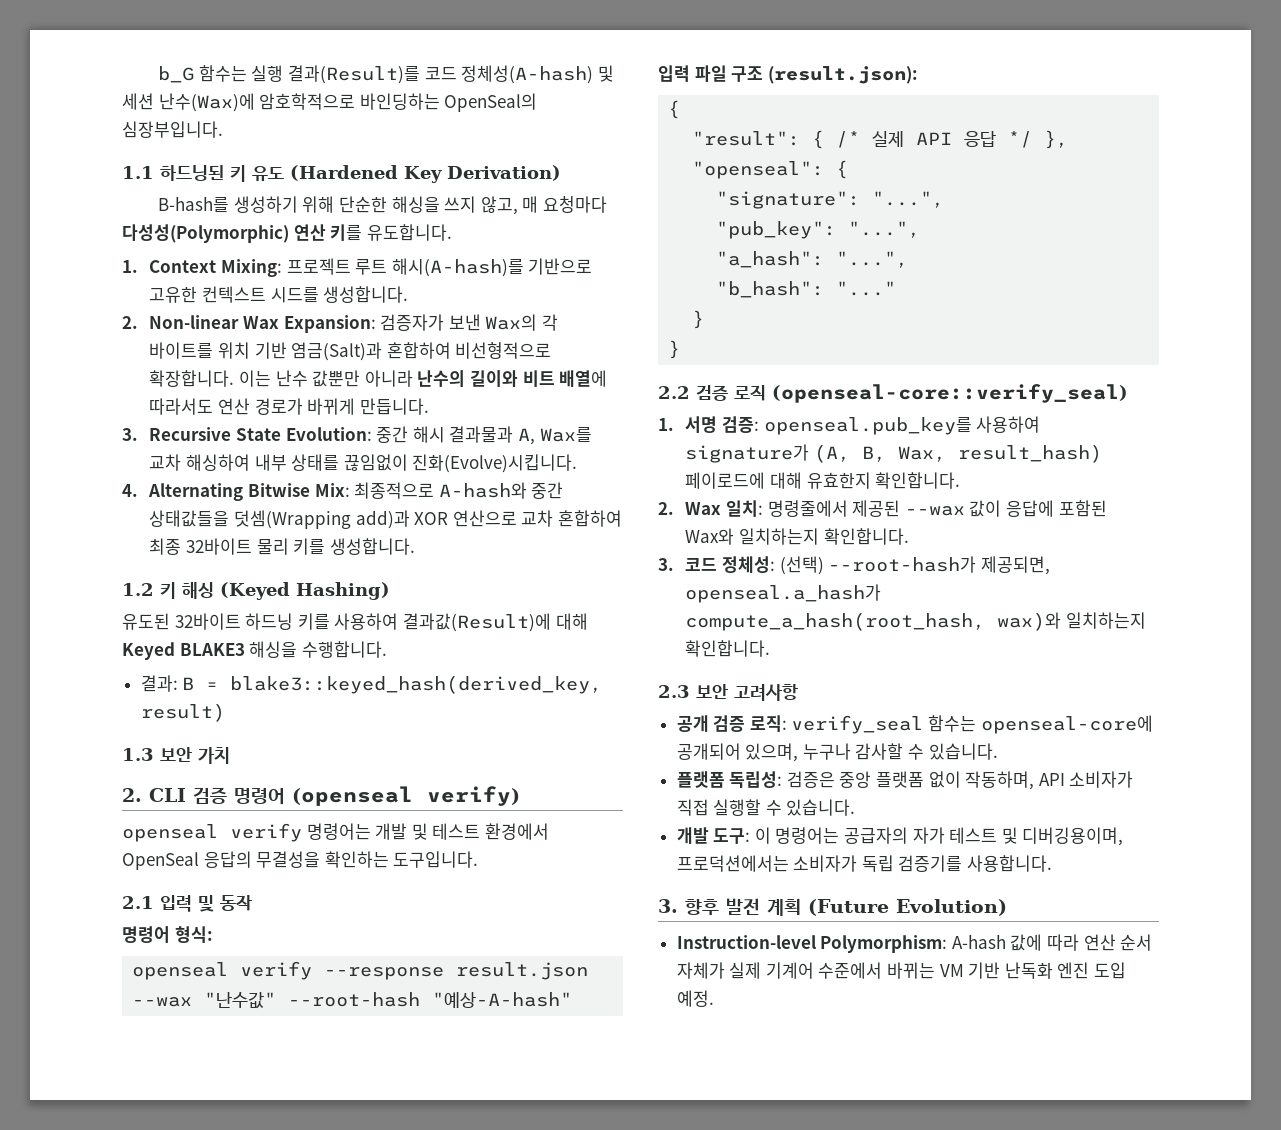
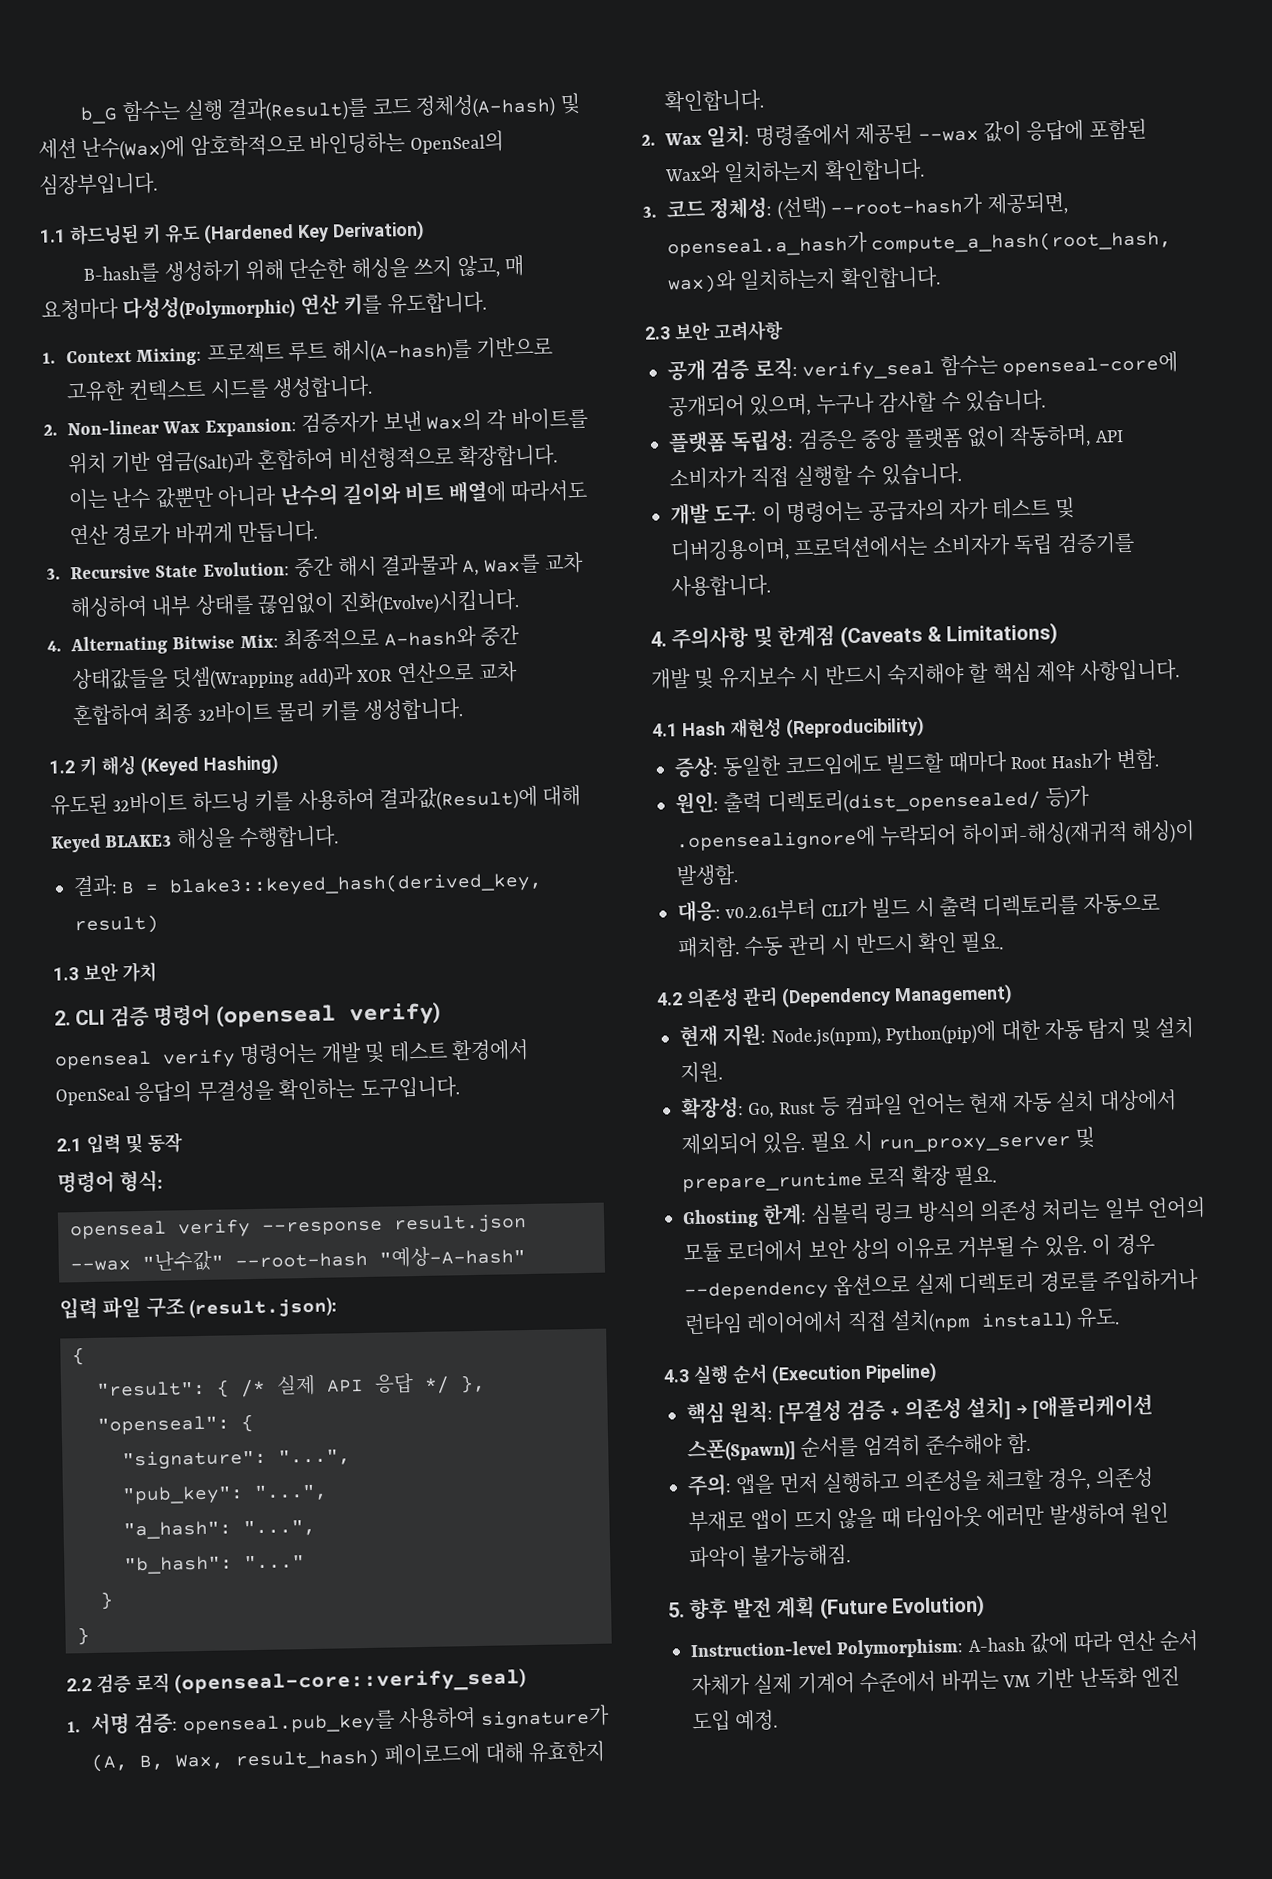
[658,899,678,913] 3. -> [650,622,1059,650] [651,659,1180,690] [652,716,925,739] [674,748,1160,778] [675,785,1091,815] [676,819,1196,852] [676,864,739,887] [677,892,1160,923] [677,931,1005,959] [656,984,1013,1009] [679,1016,1195,1048] [680,1061,723,1084] [680,1089,1177,1120] [681,1126,1095,1156] [682,1164,998,1193] [682,1196,1207,1229] [683,1233,1155,1263] [684,1268,1199,1301] [684,1307,1120,1336] [663,1362,938,1386] [686,1393,1154,1425] [687,1432,1031,1462] [687,1466,1154,1497] [688,1502,1170,1533] [689,1544,852,1569] [668,1602,685,1618] 4. 주의사항 및 한계점 (Caveats & Limitations) // 개발 및 유지보수 시 반드시 숙지해야 할 핵심 제약 사항입니다. // 4.1 Hash 재현성 (Reproducibility) // 증상: 동일한 코드임에도 빌드할 때마다 Root Hash가 변함. // 원인: 출력 디렉토리(dist_opensealed/ 등)가 .opensealignore에 누락되어 하이퍼-해싱(재귀적 해싱)이 발생함. // 대응: v0.2.61부터 CLI가 빌드 시 출력 디렉토리를 자동으로 패치함. 수동 관리 시 반드시 확인 필요. // 4.2 의존성 관리 (Dependency Management) // 현재 지원: Node.js(npm), Python(pip)에 대한 자동 탐지 및 설치 지원. // 확장성: Go, Rust 등 컴파일 언어는 현재 자동 실치 대상에서 제외되어 있음. 필요 시 run_proxy_server 및 prepare_runtime 로직 확장 필요. // Ghosting 한계: 심볼릭 링크 방식의 의존성 처리는 일부 언어의 모듈 로더에서 보안 상의 이유로 거부될 수 있음. 이 경우 --dependency 옵션으로 실제 디렉토리 경로를 주입하거나 런타임 레이어에서 직접 설치(npm install) 유도. // 4.3 실행 순서 (Execution Pipeline) // 핵심 원칙: [무결성 검증 + 의존성 설치] → [애플리케이션 스폰(Spawn)] 순서를 엄격히 준수해야 함. // 주의: 앱을 먼저 실행하고 의존성을 체크할 경우, 의존성 부재로 앱이 뜨지 않을 때 타임아웃 에러만 발생하여 원인 파악이 불가능해짐. // 5.

